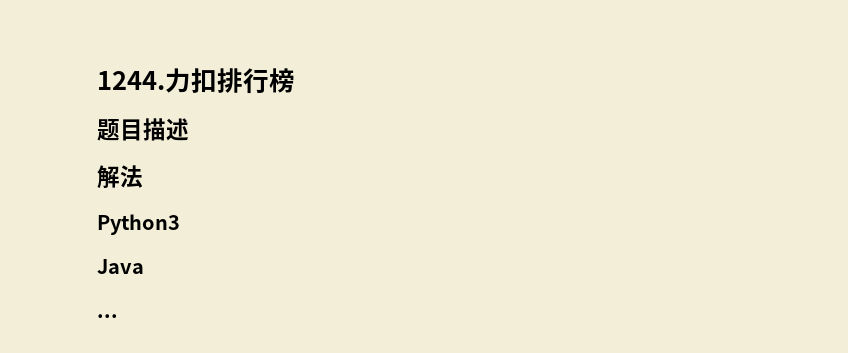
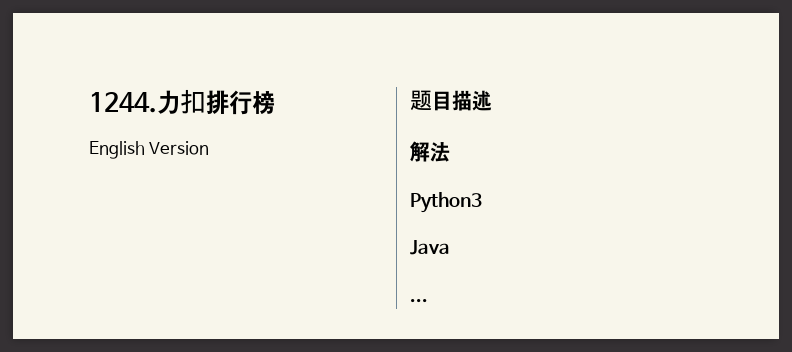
(295, 80) none -> [89,141,210,159] // English Version

